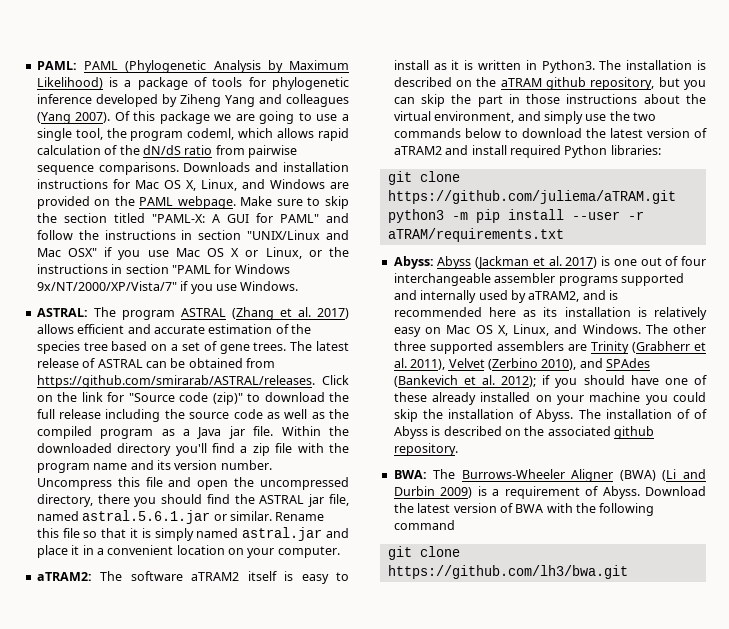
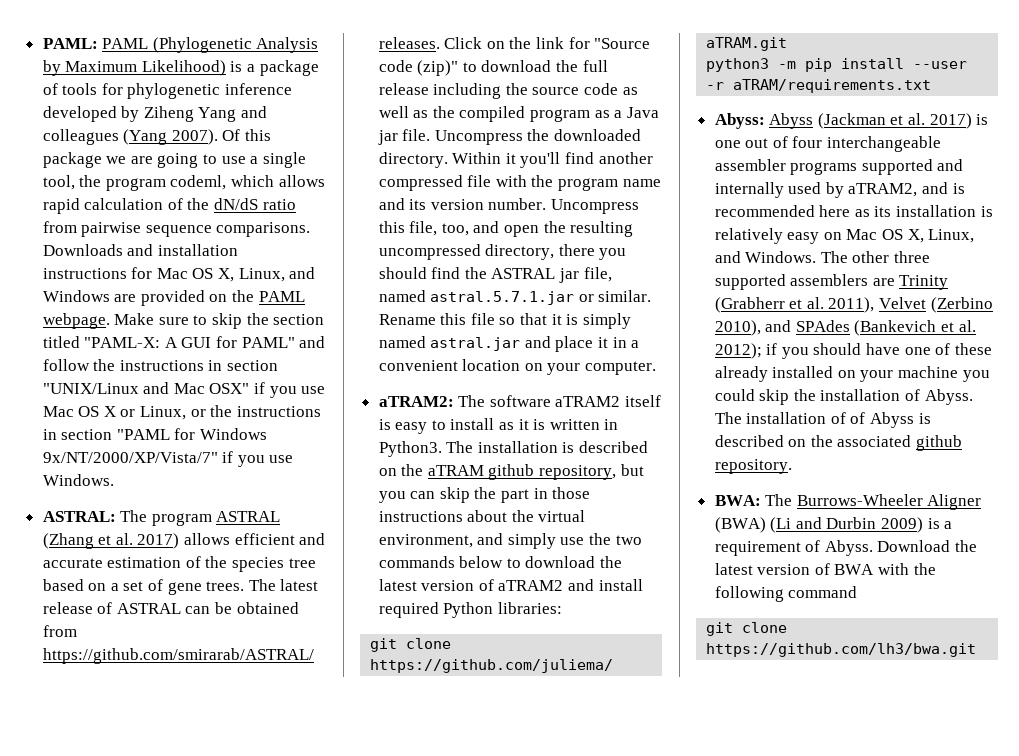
[281,426,321,436] Within -> [434,130,523,145] Uncompress
[117,443,270,456] directory you'll find a zip -> [378,152,653,168] [378,175,463,191] directory. Within it you'll find another compressed
[145,477,163,487] file -> [409,221,469,236] file, too,
(255, 482) none -> [570,221,634,237] resulting
[82,510,211,524] astral.5.6.1.jar -> [430,291,575,305] astral.5.7.1.jar

